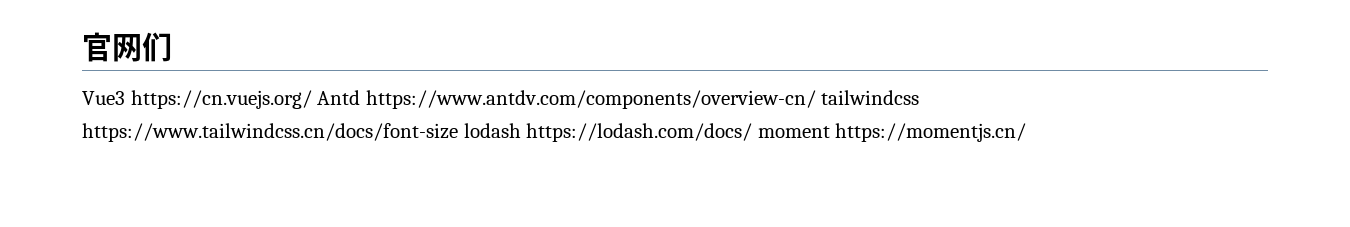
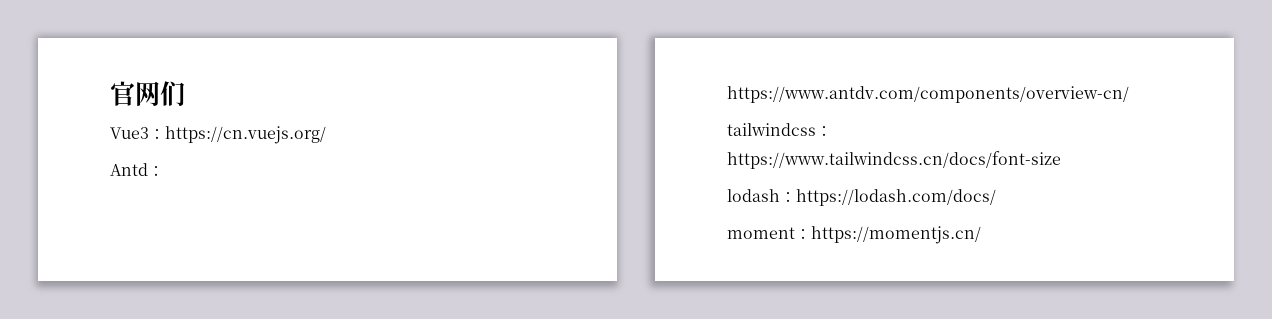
(125, 98) none -> [149,129,165,139] ：
[317,90,361,105] Antd -> [110,163,164,176] // Antd：
[821,90,920,105] tailwindcss -> [727,123,832,136] // tailwindcss：
[463,123,521,138] lodash -> [727,189,796,202] // lodash：
[757,126,830,138] moment -> [727,227,811,239] // moment：

